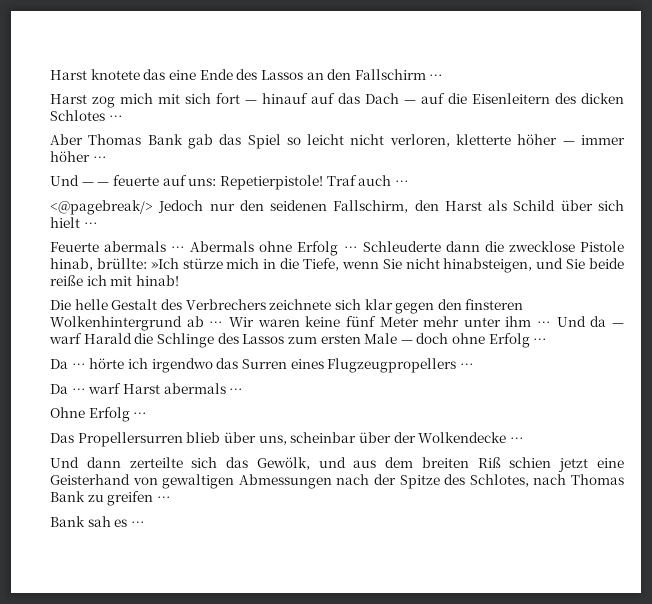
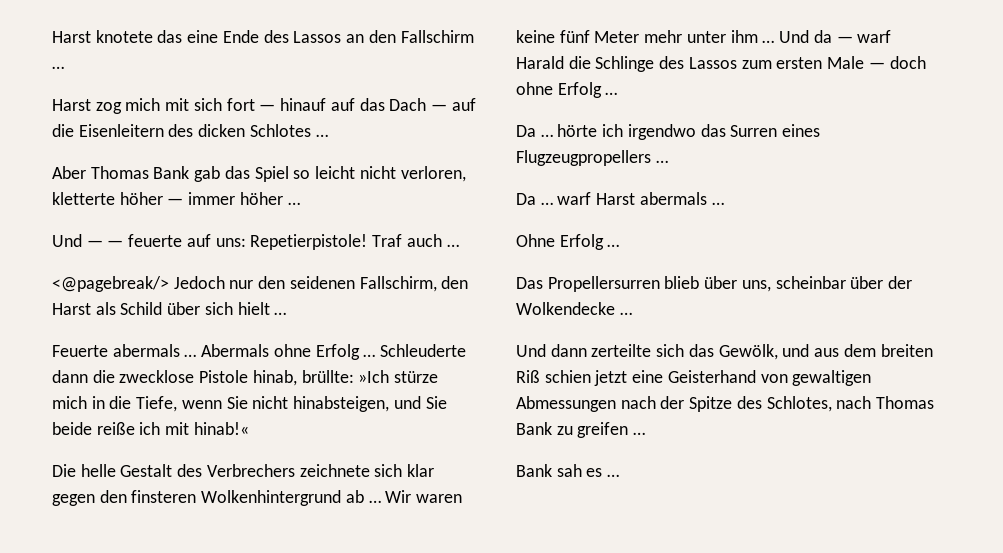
[135,275,179,286] hinab! -> [193,422,249,435] hinab!«

